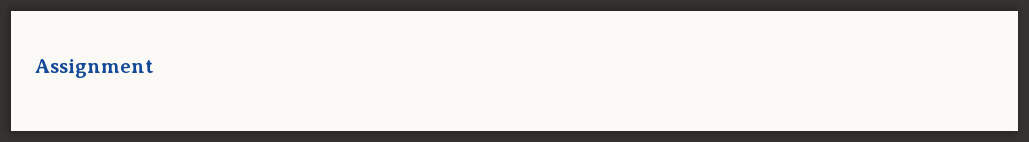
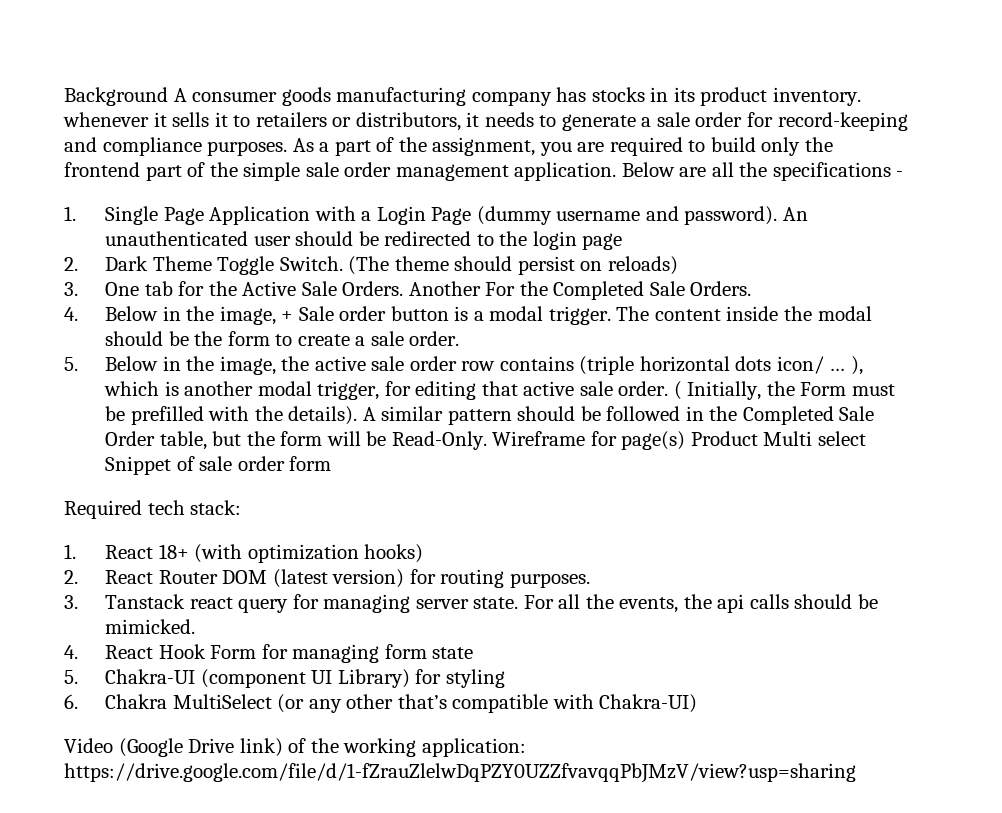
[35,59,154,78] Assignment -> [64,87,861,106] [63,112,908,131] [64,137,834,156] [64,162,904,181] [64,206,808,225] [104,231,623,250] [64,256,678,275] [64,281,752,300] [64,306,872,325] [104,331,460,346] [64,356,863,375] [103,381,895,400] [104,406,875,425] [104,431,866,450] [104,456,332,475] [64,500,242,519] [64,544,424,563] [64,569,590,588] [64,594,878,613] [104,619,195,634] [64,644,474,663] [64,669,505,688] [64,694,698,713] [64,738,526,757] [64,763,856,783] Background A consumer goods manufacturing company has stocks in its product inventory. whenever it sells it to retailers or distributors, it needs to generate a sale order for record-keeping and compliance purposes. As a part of the assignment, you are required to build only the frontend part of the simple sale order management application. Below are all the specifications - // 1. Single Page Application with a Login Page (dummy username and password). An unauthenticated user should be redirected to the login page // 2. Dark Theme Toggle Switch. (The theme should persist on reloads) // 3. One tab for the Active Sale Orders. Another For the Completed Sale Orders. // 4. Below in the image, + Sale order button is a modal trigger. The content inside the modal should be the form to create a sale order. // 5. Below in the image, the active sale order row contains (triple horizontal dots icon/ … ), which is another modal trigger, for editing that active sale order. ( Initially, the Form must be prefilled with the details). A similar pattern should be followed in the Completed Sale Order table, but the form will be Read-Only. Wireframe for page(s) Product Multi select Snippet of sale order form // Required tech stack: // 1. React 18+ (with optimization hooks) // 2. React Router DOM (latest version) for routing purposes. // 3. Tanstack react query for managing server state. For all the events, the api calls should be mimicked. // 4. React Hook Form for managing form state // 5. Chakra-UI (component UI Library) for styling // 6. Chakra MultiSelect (or any other that’s compatible with Chakra-UI) // Video (Google Drive link) of the working application: https://drive.google.com/file/d/1-fZrauZlelwDqPZY0UZZfvavqqPbJMzV/view?usp=sharing

